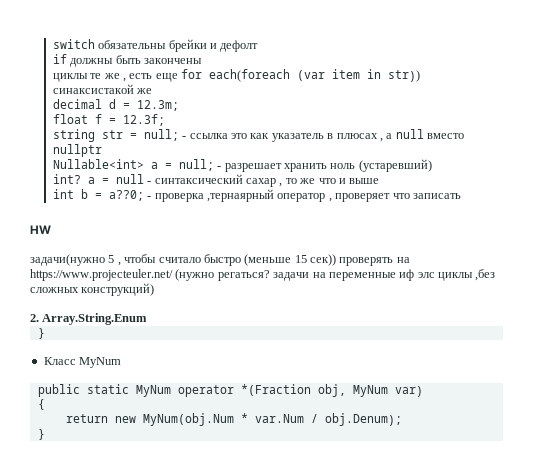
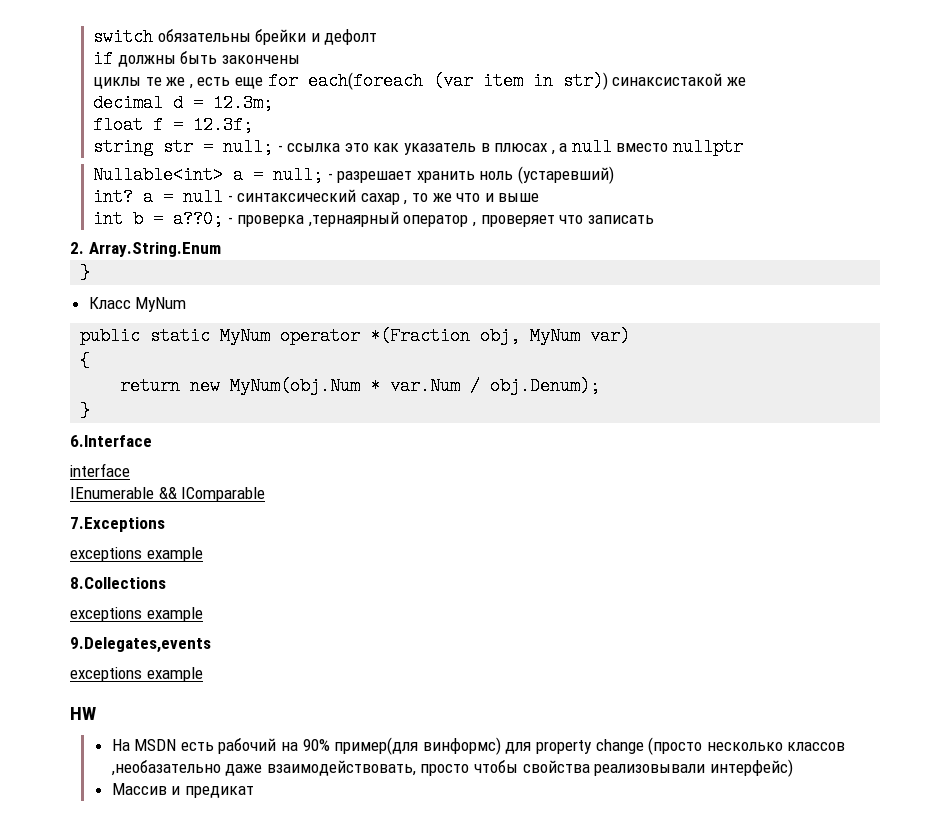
[30,225,51,234] [30,254,410,266] [30,269,496,281] [30,283,155,296] // HW // задачи(нужно 5 , чтобы считало быстро (меньше 15 сек)) проверять на https://www.projecteuler.net/ (нужно регаться? задачи на переменные иф элс циклы ,без сложных конструкций) -> (654, 219) none
(45, 434) none -> [70,435,152,447] [70,463,130,477] [70,487,266,502] [70,517,165,532] [70,547,203,562] [70,577,166,589] [70,607,203,622] [70,637,211,653] [70,667,203,682] [70,707,96,720] [111,737,846,755] [110,759,793,777] [111,783,254,798] // 6.Interface // interface // IEnumerable && IComparable // 7.Exceptions // exceptions example // 8.Collections // exceptions example // 9.Delegates,events // exceptions example // HW // На MSDN есть рабочий на 90% пример(для винформс) для property change (просто несколько классов ,необазательно даже взаимодействовать, просто чтобы свойства реализовывали интерфейс) // Массив и предикат

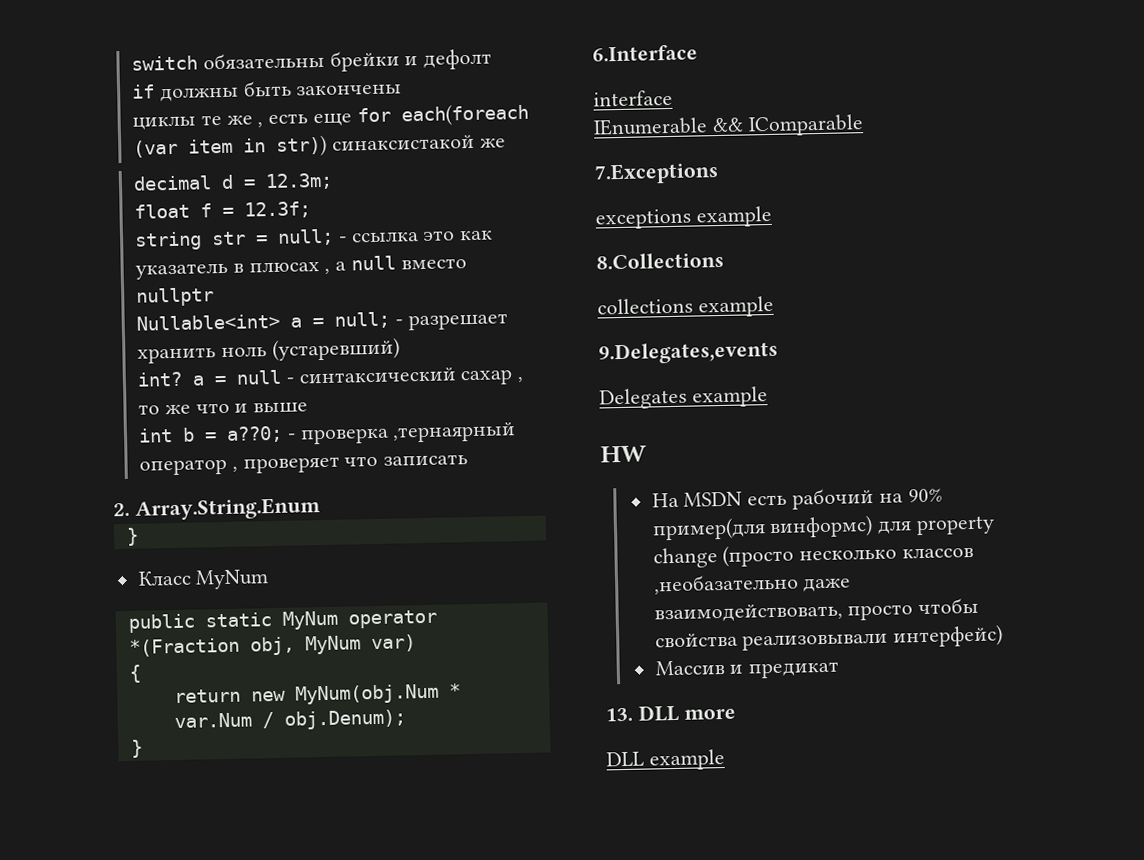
[70,607,142,622] exceptions -> [597,297,693,315] collections
[70,667,142,682] exceptions -> [599,387,687,410] Delegates
(254, 792) none -> [605,704,736,722] [606,749,725,771] // 13. DLL more // DLL example

